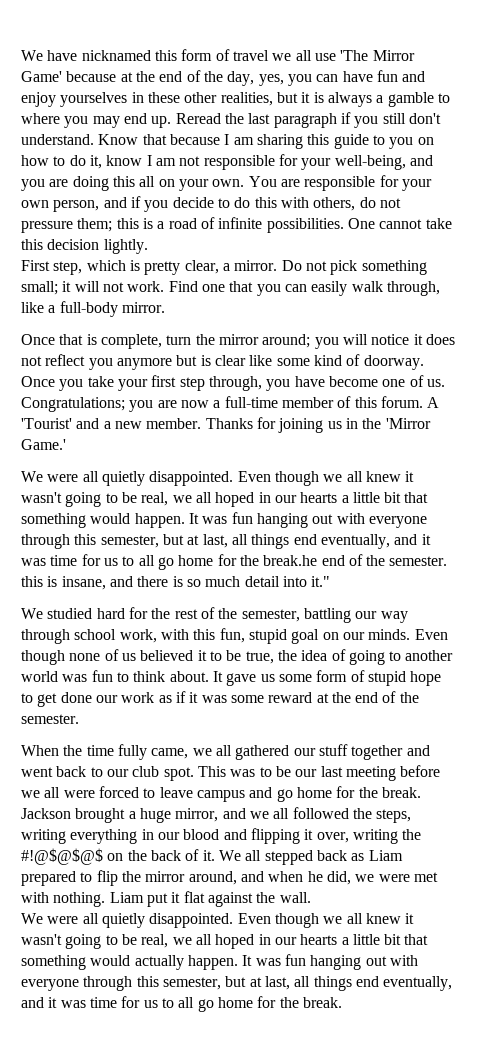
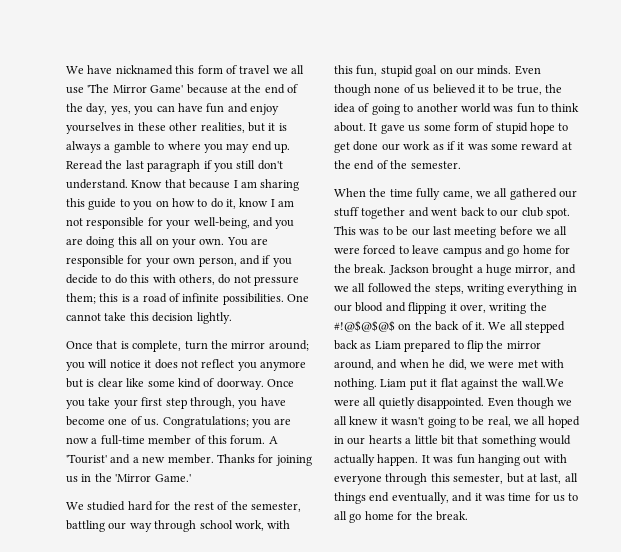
[21,260,427,275] [21,281,440,296] [21,301,165,317] // First step, which is pretty clear, a mirror. Do not pick something small; it will not work. Find one that you can easily walk through, like a full-body mirror. -> (232, 318) none
[21,471,415,486] [21,492,429,507] [21,512,427,528] [21,534,431,549] [21,554,448,570] [21,576,331,590] // We were all quietly disappointed. Even though we all knew it wasn't going to be real, we all hoped in our hearts a little bit that something would happen. It was fun hanging out with everyone through this semester, but at last, all things end eventually, and it was time for us to all go home for the break.he end of the semester. this is insane, and there is so much detail into it." -> (191, 478) none
[279,892,311,903] [21,913,43,924] wall. // We -> [521,378,564,387] wall.We

